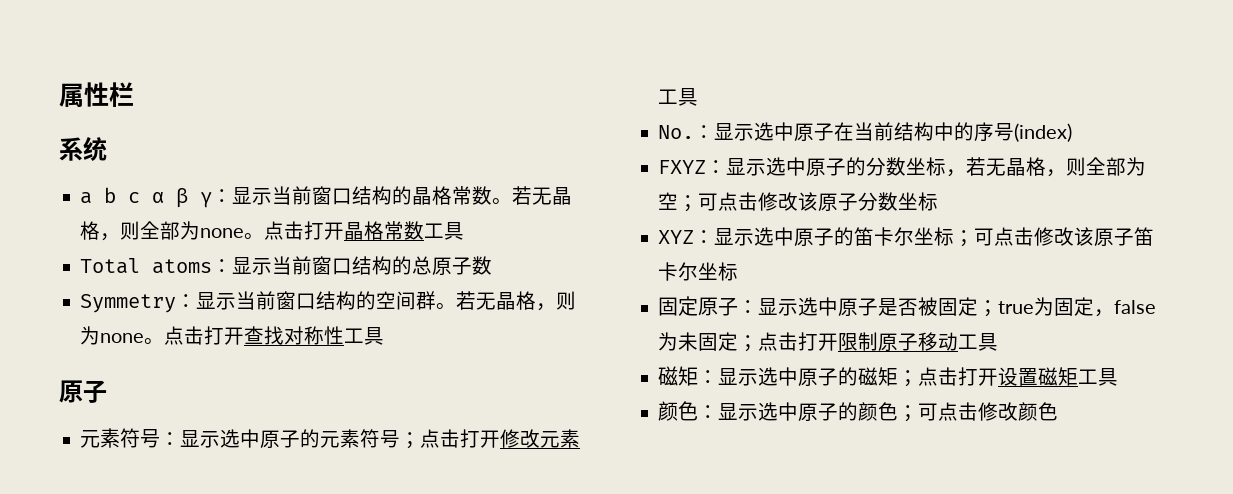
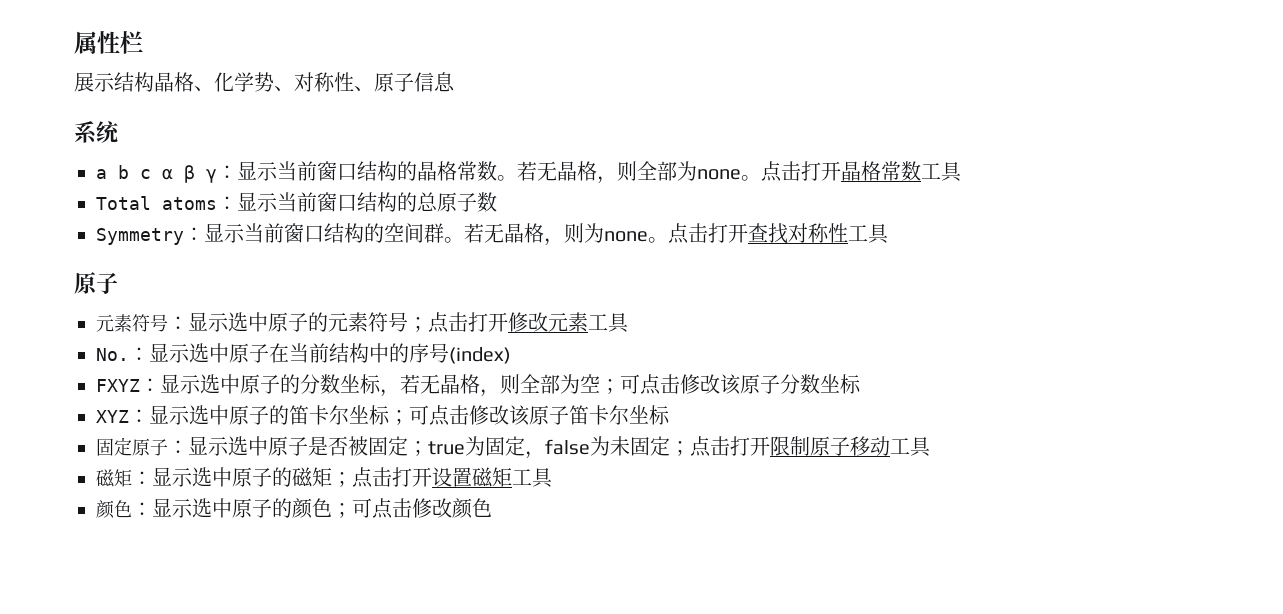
(134, 94) none -> [74,72,455,92] // 展示结构晶格、化学势、对称性、原子信息

